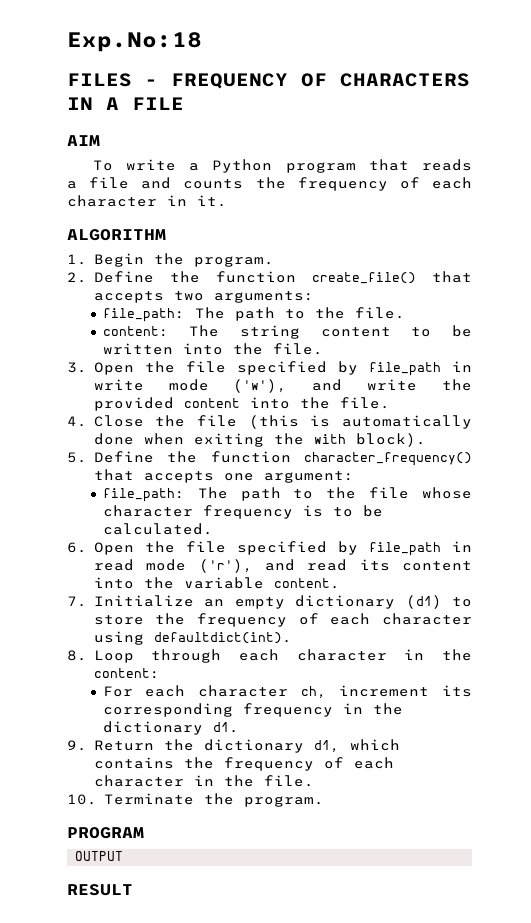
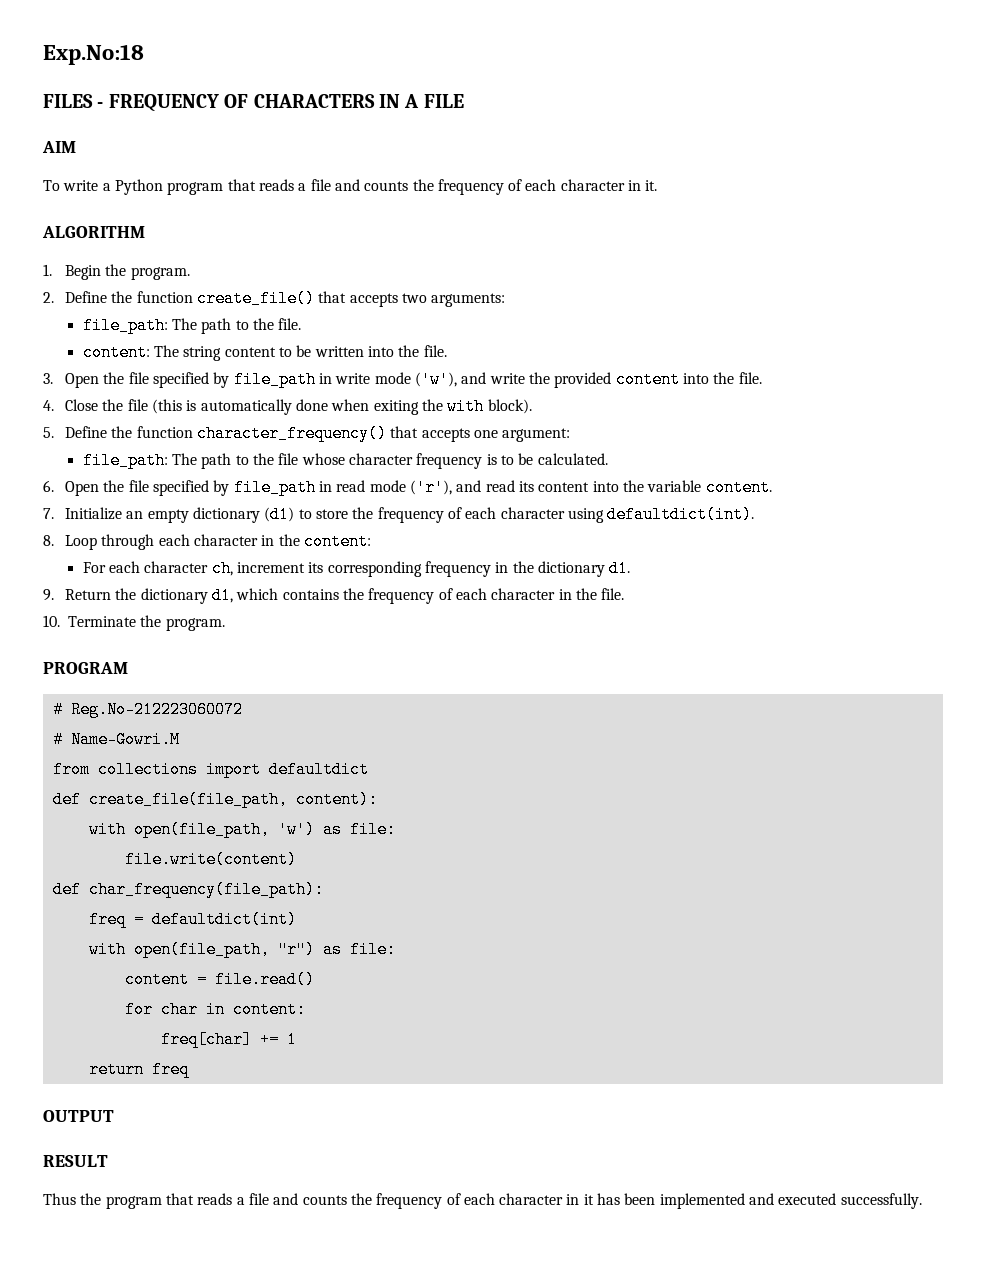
[75,851,124,861] [67,884,133,896] OUTPUT // RESULT -> [52,701,243,718] [52,731,180,748] [52,761,369,778] [52,791,378,808] [88,821,396,838] [124,851,297,868] [52,881,324,898] [88,911,297,928] [88,941,396,958] [124,971,315,988] [124,1001,306,1018] [160,1031,297,1048] [88,1061,189,1078] [43,1110,114,1122] [43,1155,108,1167] [43,1193,922,1209] # Reg.No-212223060072 // # Name-Gowri.M // from collections import defaultdict // def create_file(file_path, content): // with open(file_path, 'w') as file: // file.write(content) // def char_frequency(file_path): // freq = defaultdict(int) // with open(file_path, "r") as file: // content = file.read() // for char in content: // freq[char] += 1 // return freq // OUTPUT // RESULT // Thus the program that reads a file and counts the frequency of each character in it has been implemented and executed successfully.

